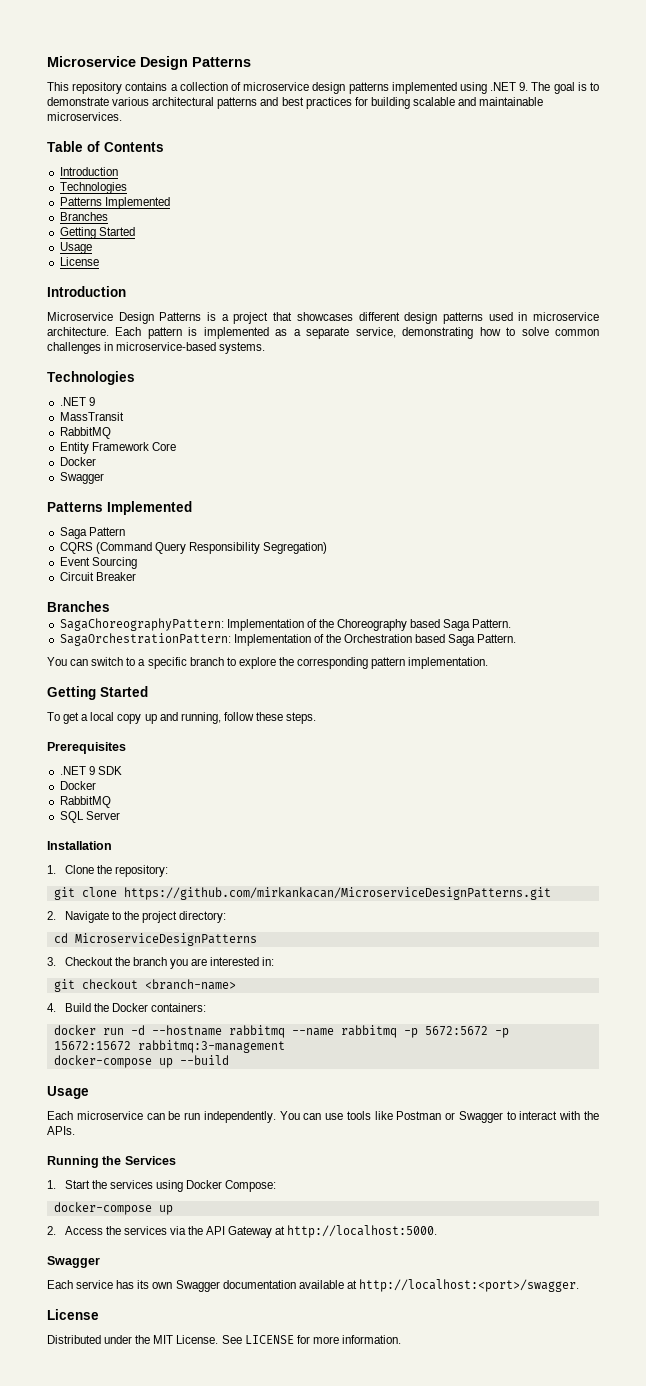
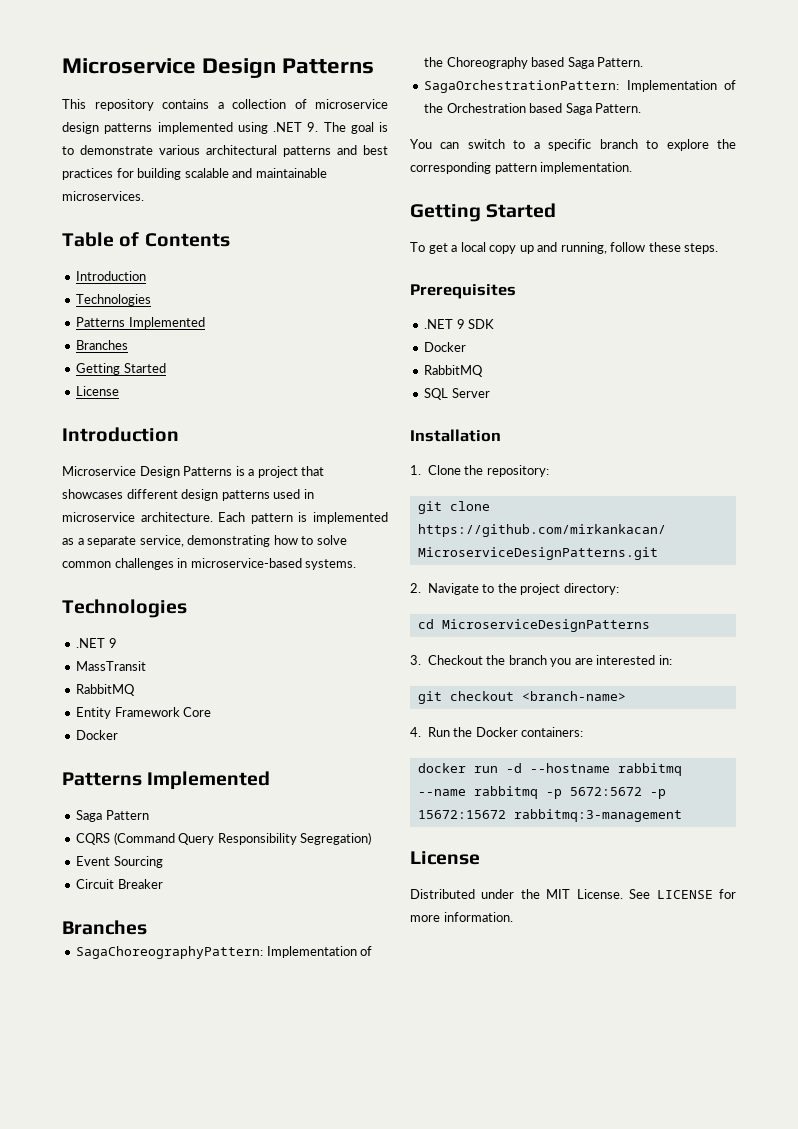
[59,242,92,254] // Usage -> (166, 368) none
[59,472,104,484] // Swagger -> (119, 735) none
[64,1003,91,1012] Build -> [427,727,450,737] Run
[53,1055,229,1068] [47,1086,89,1099] [47,1111,599,1123] [47,1126,75,1135] [47,1156,176,1168] [47,1180,277,1192] [53,1202,173,1215] [47,1225,438,1238] [47,1256,100,1268] [47,1279,579,1292] // docker-compose up --build // Usage // Each microservice can be run independently. You can use tools like Postman or Swagger to interact with the APIs. // Running the Services // 1. Start the services using Docker Compose: // docker-compose up // 2. Access the services via the API Gateway at http://localhost:5000. // Swagger // Each service has its own Swagger documentation available at http://localhost:<port>/swagger. -> (682, 815) none

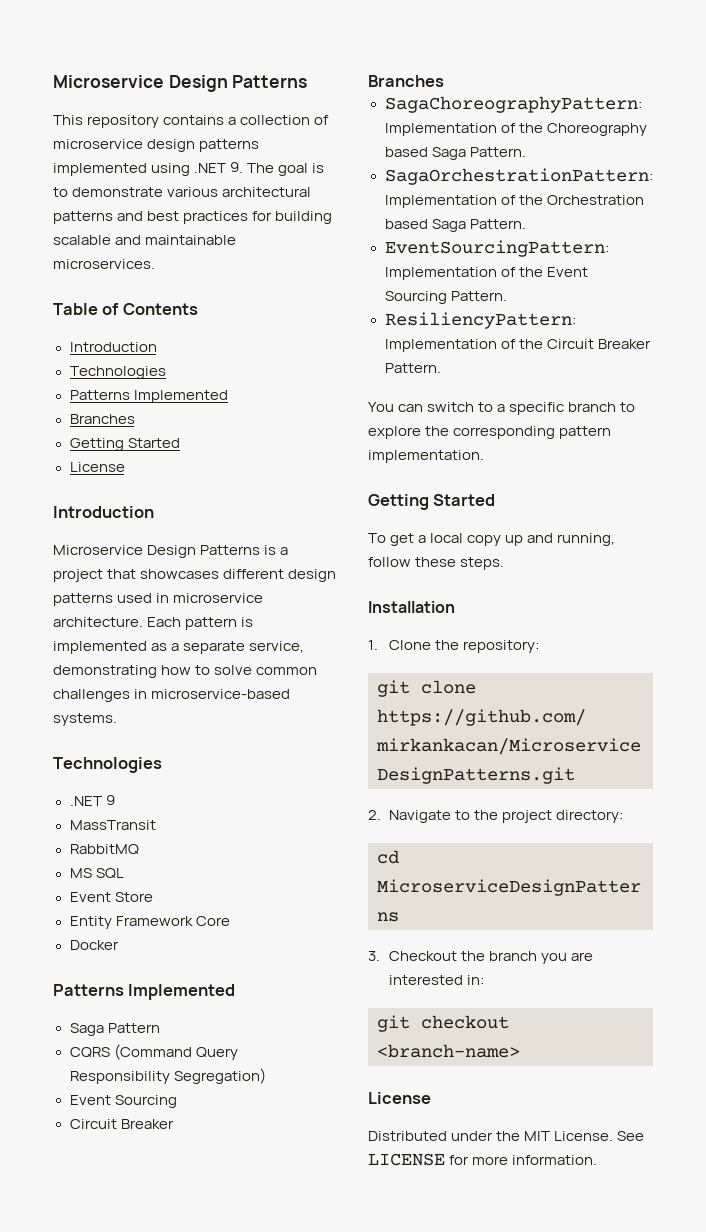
(136, 690) none -> [69,868,124,879] [69,892,153,902] // MS SQL // Event Store
(642, 108) none -> [384,240,609,257] [384,267,588,280] [384,291,507,304] [384,312,576,329] [384,339,651,352] [384,363,441,373] // EventSourcingPattern: Implementation of the Event Sourcing Pattern. // ResiliencyPattern: Implementation of the Circuit Breaker Pattern.
[410,284,516,299] [424,319,495,329] [424,342,467,352] [424,365,484,377] [424,388,490,400] // Prerequisites // .NET 9 SDK // Docker // RabbitMQ // SQL Server -> (505, 563) none
[410,727,584,737] [417,763,682,776] [417,786,666,799] [417,809,682,822] // 4. Run the Docker containers: // docker run -d --hostname rabbitmq --name rabbitmq -p 5672:5672 -p 15672:15672 rabbitmq:3-management -> (520, 1051) none

